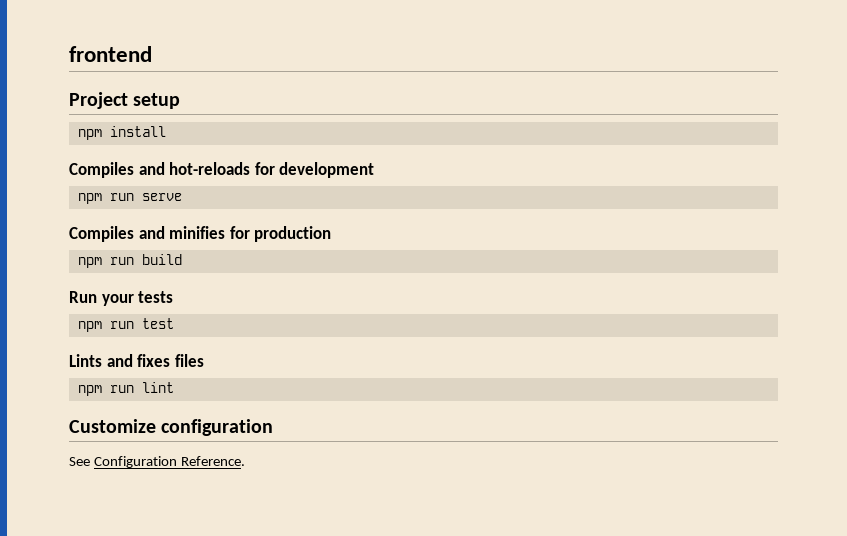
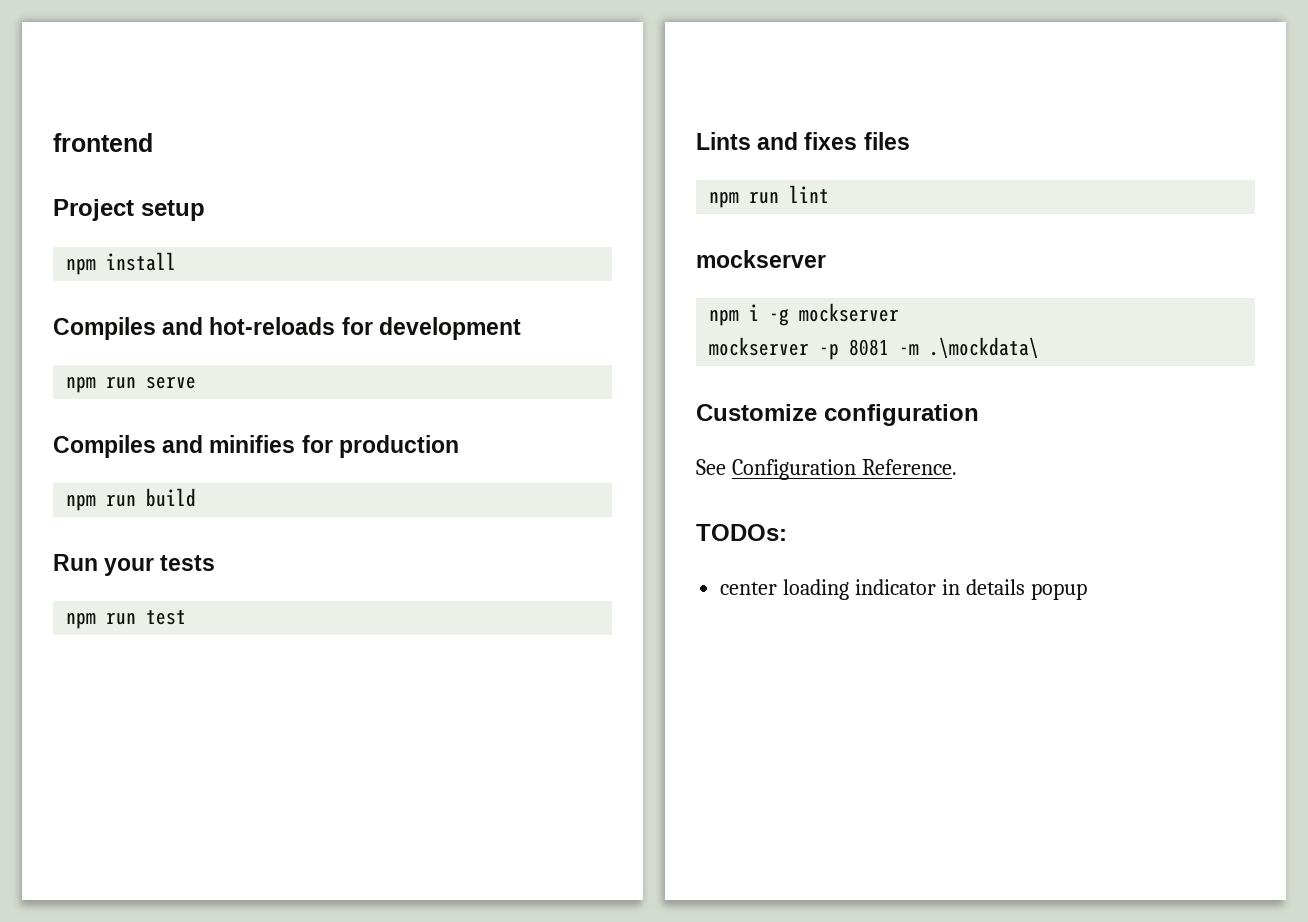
(174, 387) none -> [696,250,826,268] [709,303,900,326] [709,337,1040,360] // mockserver // npm i -g mockserver // mockserver -p 8081 -m .\mockdata\
(245, 461) none -> [696,524,787,541] [720,579,1087,600] // TODOs: // center loading indicator in details popup

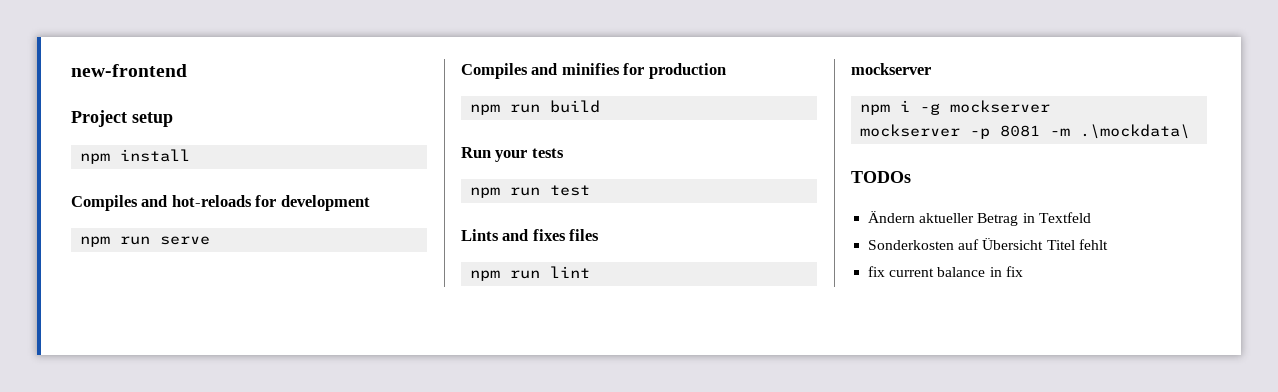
[53,133,153,152] frontend -> [71,64,187,77] new-frontend
[696,404,979,426] [696,459,957,480] [696,524,787,541] [720,579,1087,600] Customize configuration // See Configuration Reference. // TODOs: // center loading indicator in details popup -> [851,171,911,183] [868,211,1091,226] [868,238,1108,250] [868,266,1023,277] TODOs // Ändern aktueller Betrag in Textfeld // Sonderkosten auf Übersicht Titel fehlt // fix current balance in fix

